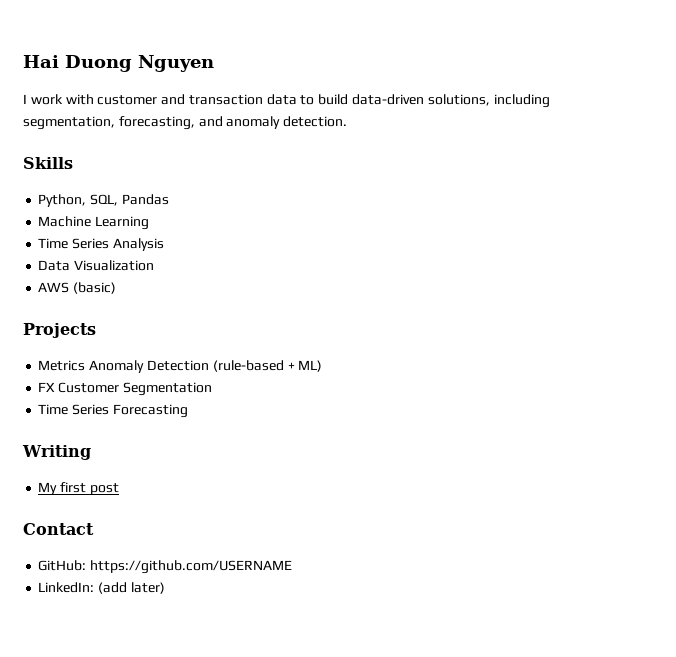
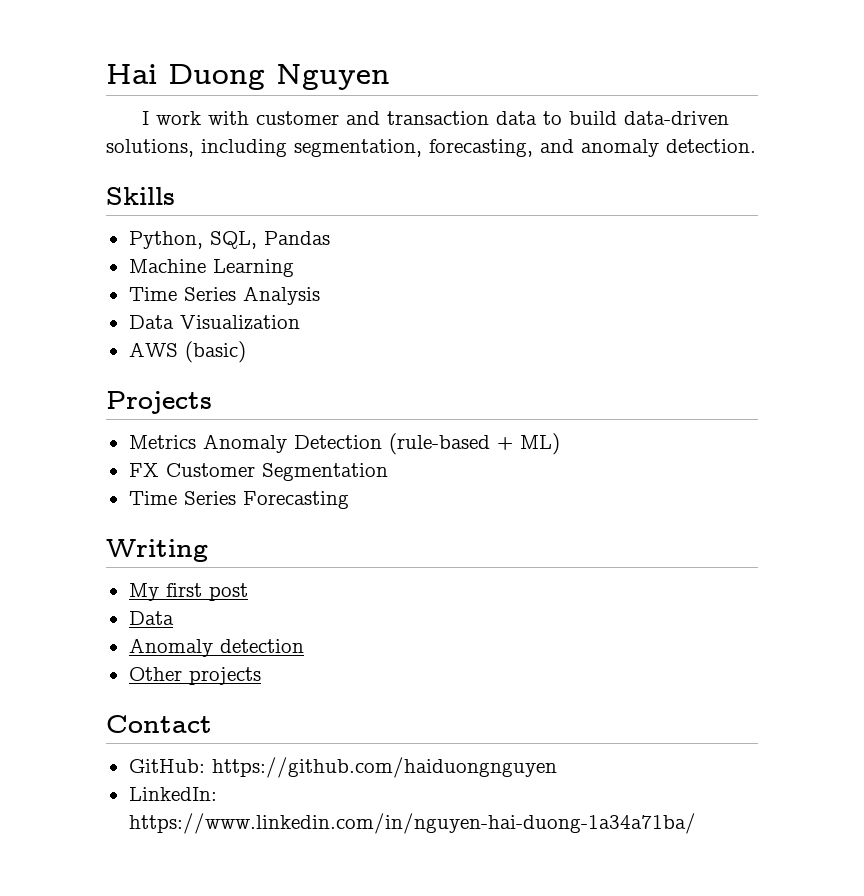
(119, 489) none -> [128,611,174,625] [128,638,304,657] [128,667,261,685] // Data // Anomaly detection // Other projects
[90,560,293,574] https://github.com/USERNAME -> [211,757,557,778] https://github.com/haiduongnguyen
[98,582,165,594] (add later) -> [128,813,696,834] https://www.linkedin.com/in/nguyen-hai-duong-1a34a71ba/

